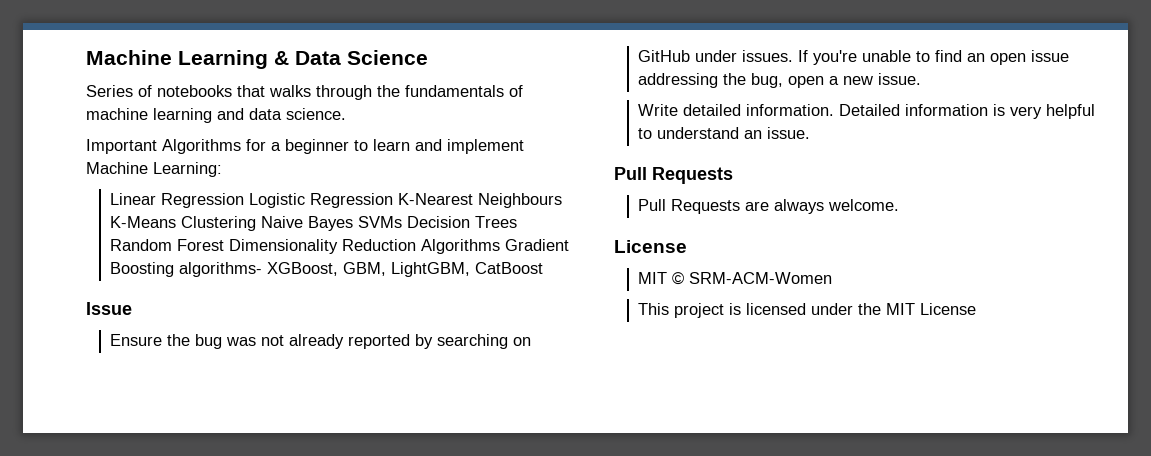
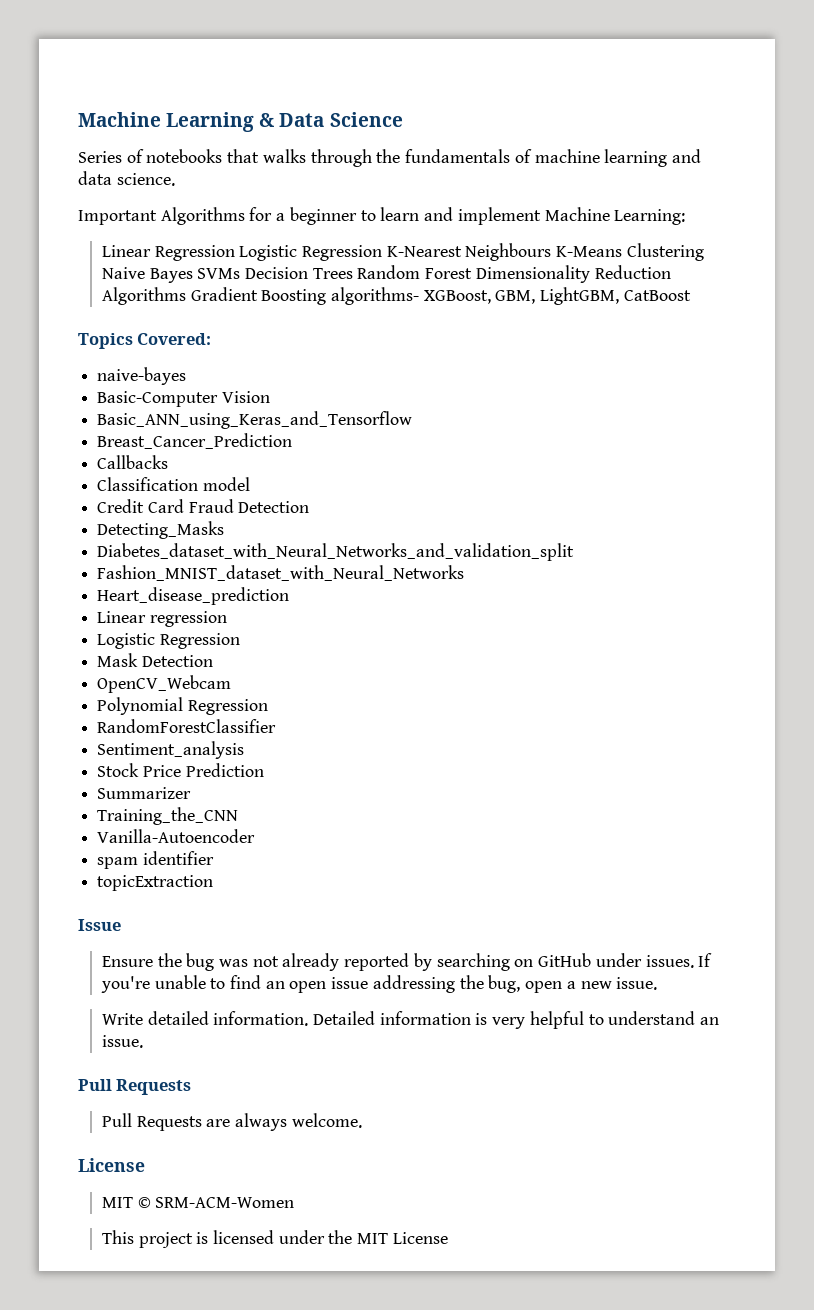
(544, 268) none -> [78,333,212,349] [97,367,187,385] [97,391,270,407] [97,411,413,429] [97,433,293,449] [97,455,169,469] [97,477,250,491] [97,499,310,513] [97,521,225,539] [97,543,575,561] [97,565,465,581] [97,587,290,605] [97,611,227,627] [97,633,240,649] [97,653,213,667] [97,675,232,693] [97,697,268,715] [97,719,277,733] [97,741,245,759] [97,763,264,777] [97,787,192,799] [97,807,239,825] [97,829,256,843] [97,851,214,869] [97,875,214,891] // Topics Covered: // naive-bayes // Basic-Computer Vision // Basic_ANN_using_Keras_and_Tensorflow // Breast_Cancer_Prediction // Callbacks // Classification model // Credit Card Fraud Detection // Detecting_Masks // Diabetes_dataset_with_Neural_Networks_and_validation_split // Fashion_MNIST_dataset_with_Neural_Networks // Heart_disease_prediction // Linear regression // Logistic Regression // Mask Detection // OpenCV_Webcam // Polynomial Regression // RandomForestClassifier // Sentiment_analysis // Stock Price Prediction // Summarizer // Training_the_CNN // Vanilla-Autoencoder // spam identifier // topicExtraction

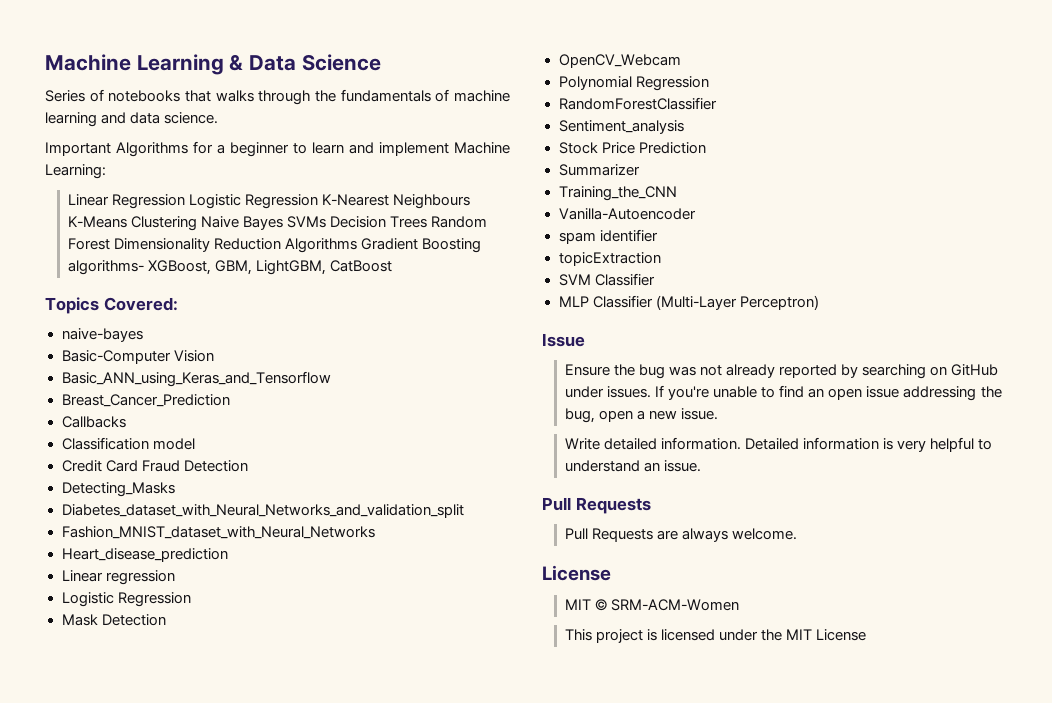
(214, 883) none -> [558,273,655,286] [558,295,819,310] // SVM Classifier // MLP Classifier (Multi-Layer Perceptron)

